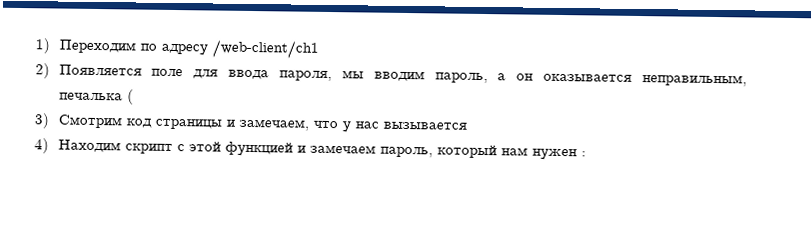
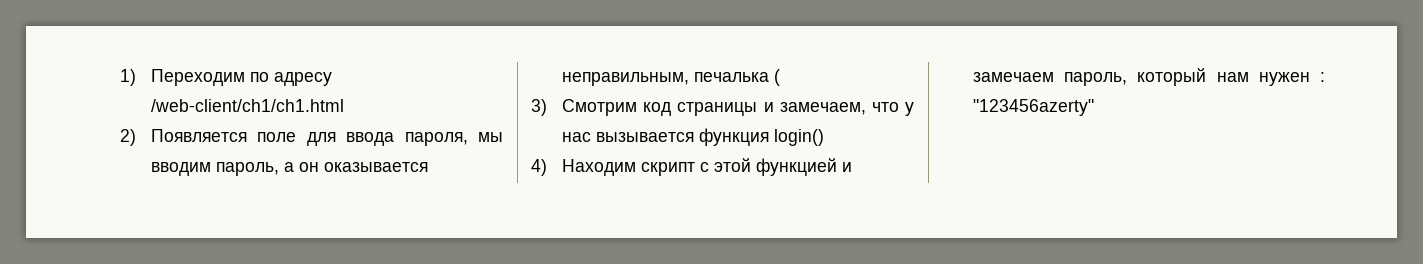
[211,39,319,59] /web-client/ch1 -> [151,99,345,112] /web-client/ch1/ch1.html
(467, 125) none -> [699,128,825,146] функция login()
(586, 154) none -> [973,99,1095,116] "123456azerty"

